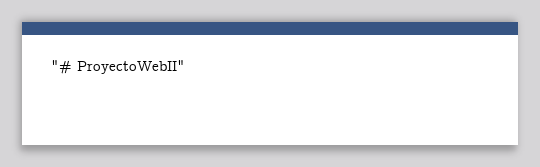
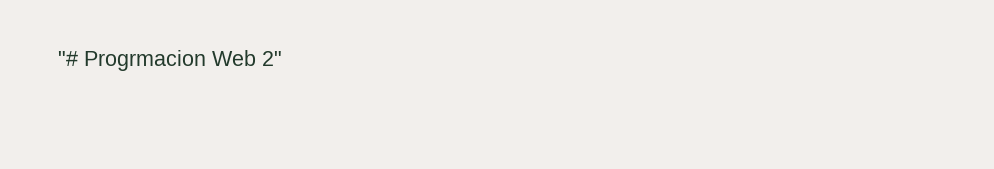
[77,60,185,74] ProyectoWebII" -> [84,50,282,71] Progrmacion Web 2"

